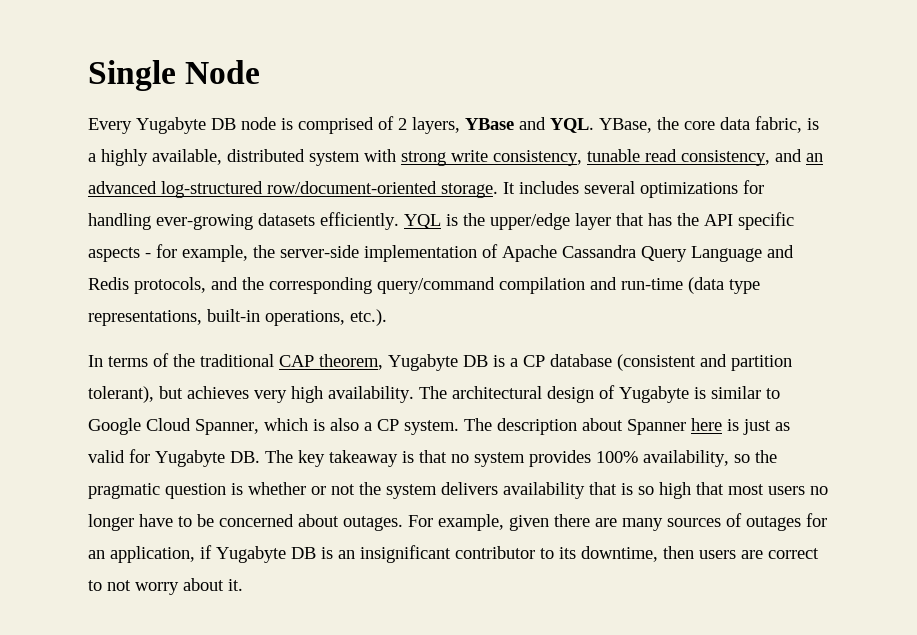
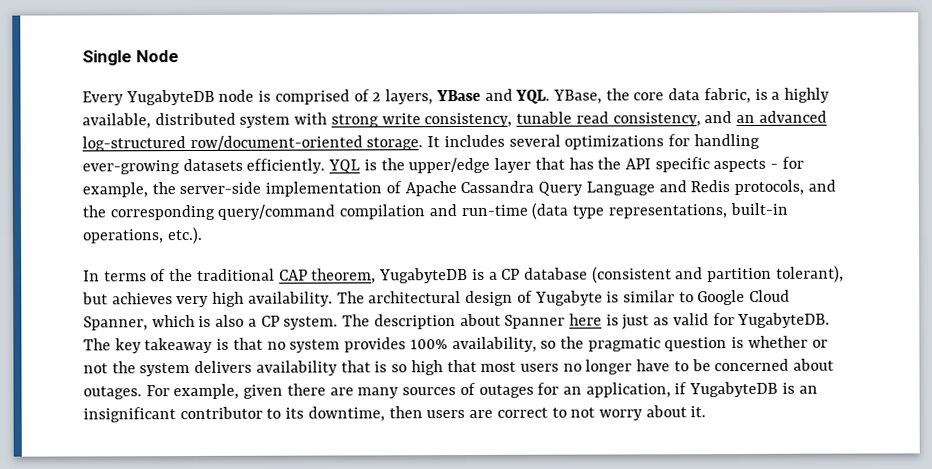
[136,117,236,134] Yugabyte DB -> [125,89,215,106] YugabyteDB
[388,354,488,371] Yugabyte DB -> [379,267,469,284] YugabyteDB
[155,450,260,467] Yugabyte DB. -> [737,312,831,329] YugabyteDB.
[216,546,316,563] Yugabyte DB -> [689,381,779,398] YugabyteDB

